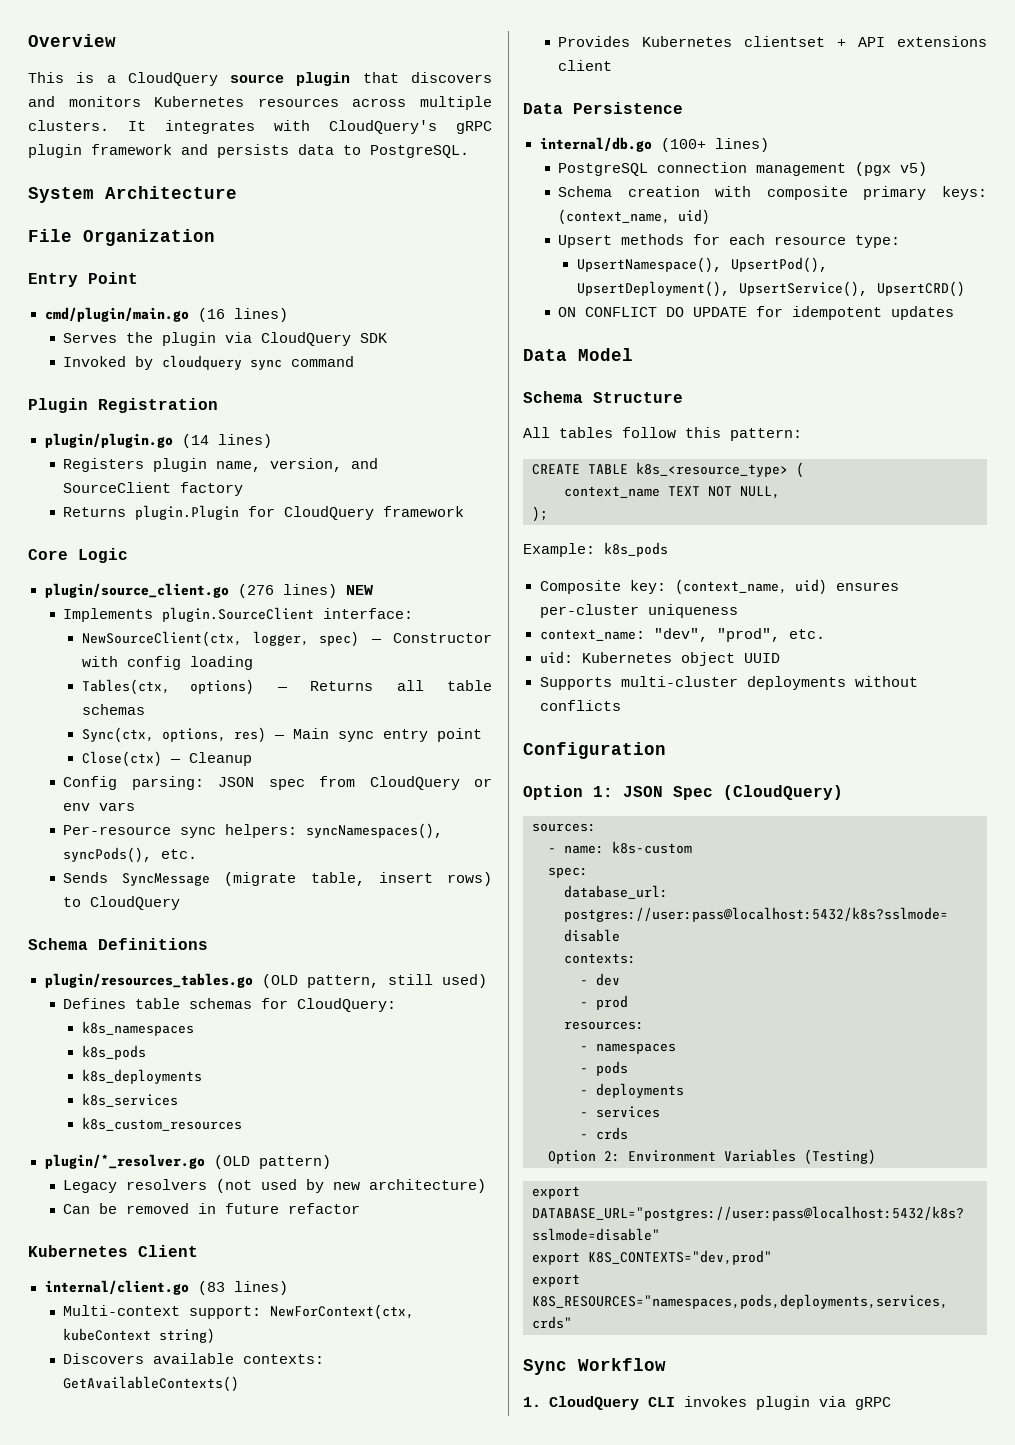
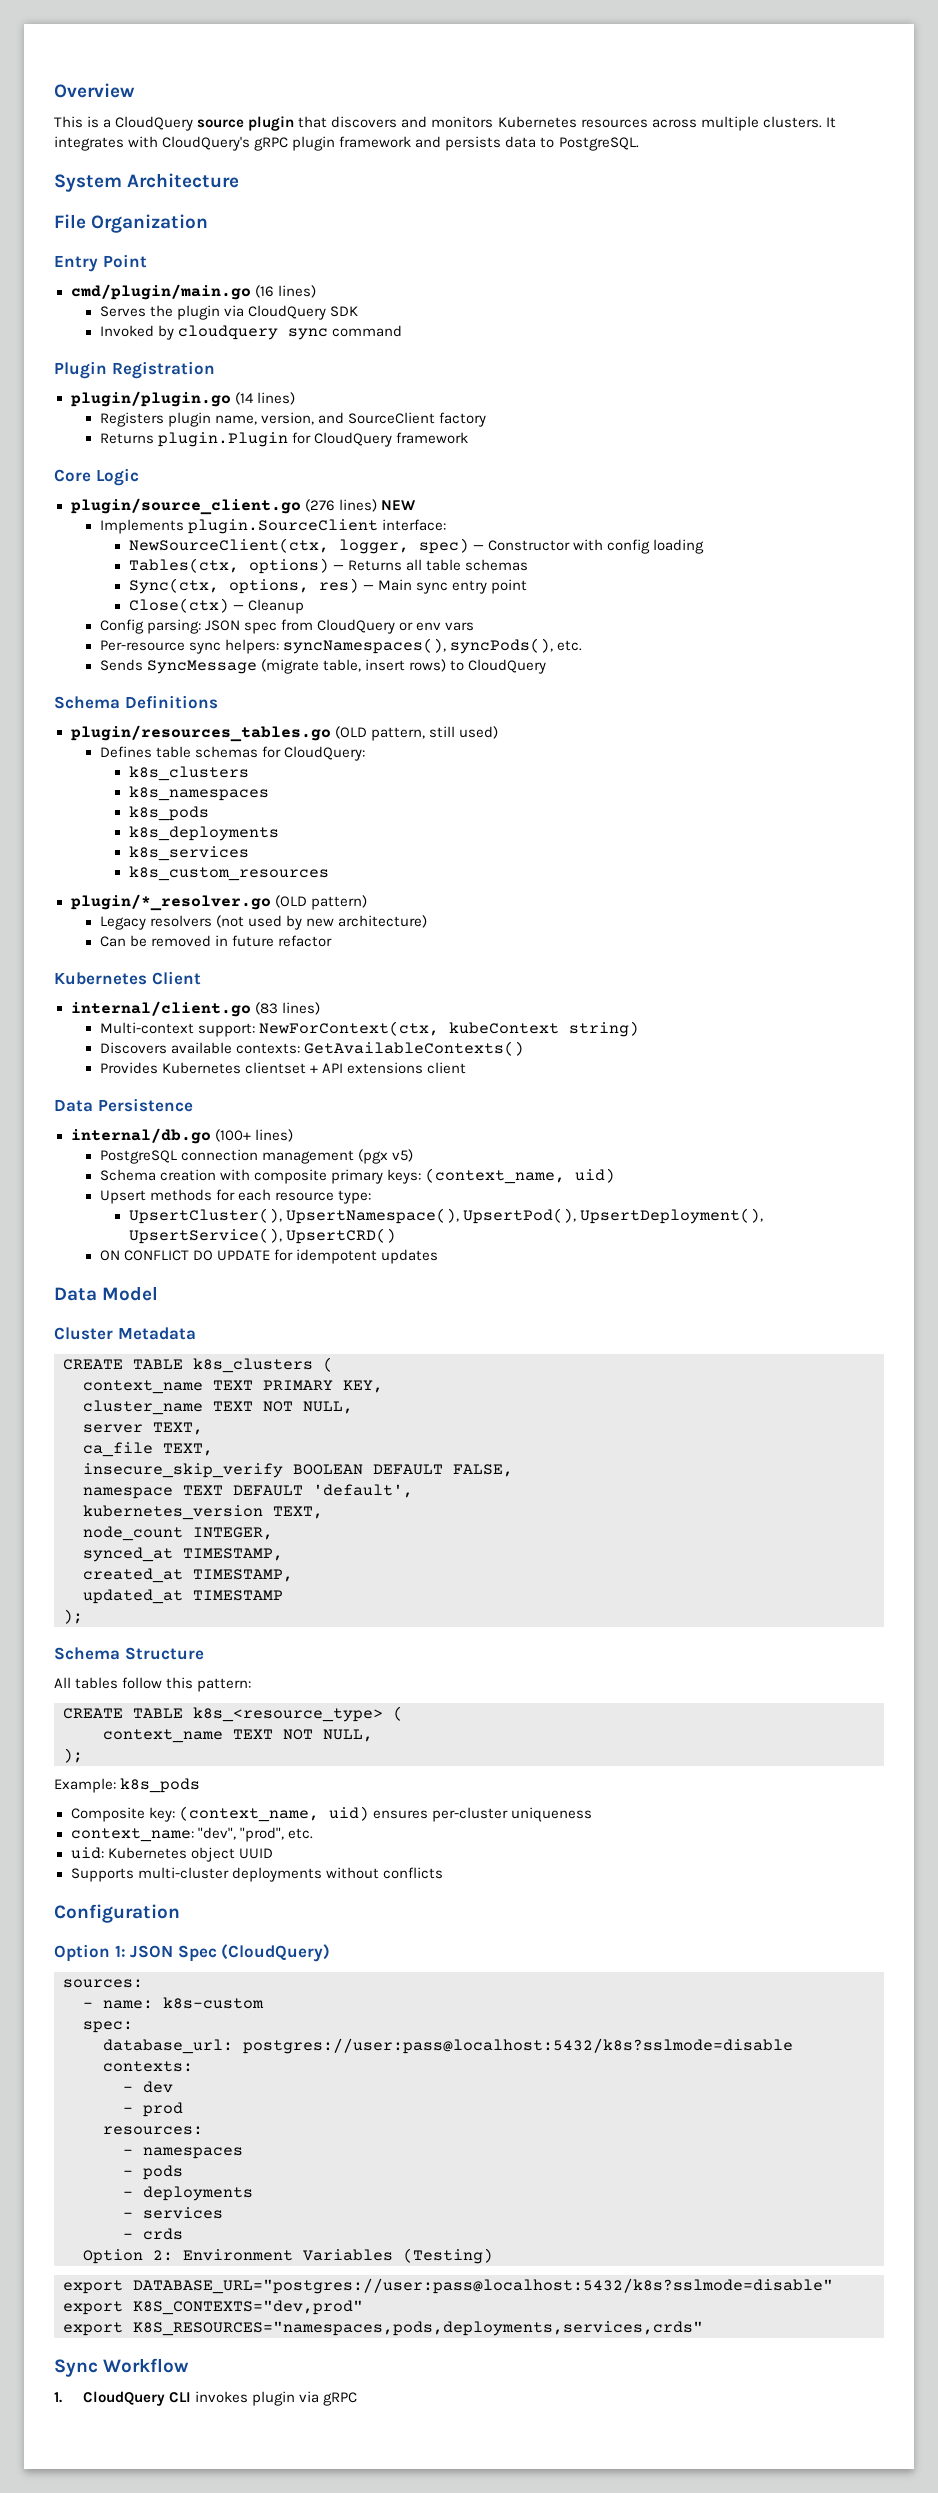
(397, 1005) none -> [128,766,249,781] // k8s_clusters
(901, 241) none -> [128,1208,282,1224] UpsertCluster(),
(633, 354) none -> [54,1327,196,1340] [63,1357,333,1373] [83,1380,383,1394] [83,1400,353,1415] [83,1422,203,1435] [83,1442,213,1457] [83,1463,513,1478] [83,1484,413,1499] [83,1505,323,1520] [83,1526,273,1541] [83,1547,283,1562] [83,1568,293,1583] [83,1589,283,1604] [63,1609,83,1624] // Cluster Metadata // CREATE TABLE k8s_clusters ( // context_name TEXT PRIMARY KEY, // cluster_name TEXT NOT NULL, // server TEXT, // ca_file TEXT, // insecure_skip_verify BOOLEAN DEFAULT FALSE, // namespace TEXT DEFAULT 'default', // kubernetes_version TEXT, // node_count INTEGER, // synced_at TIMESTAMP, // created_at TIMESTAMP, // updated_at TIMESTAMP // );

